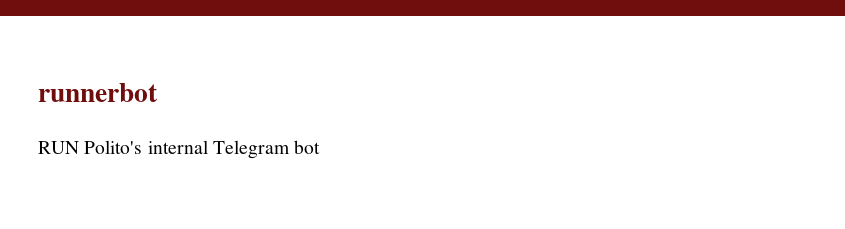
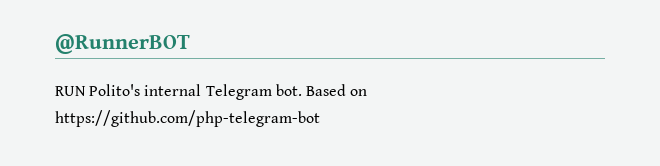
[38,83,158,102] runnerbot -> [55,34,190,54] @RunnerBOT
[294,140,321,154] bot -> [275,84,368,96] [55,110,320,127] bot. Based on https://github.com/php-telegram-bot

